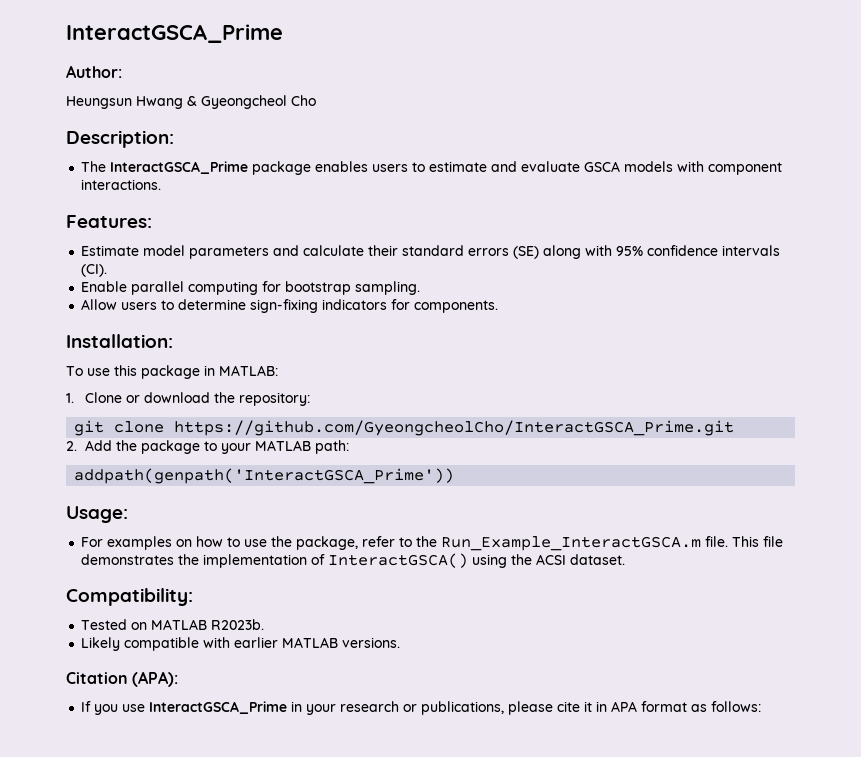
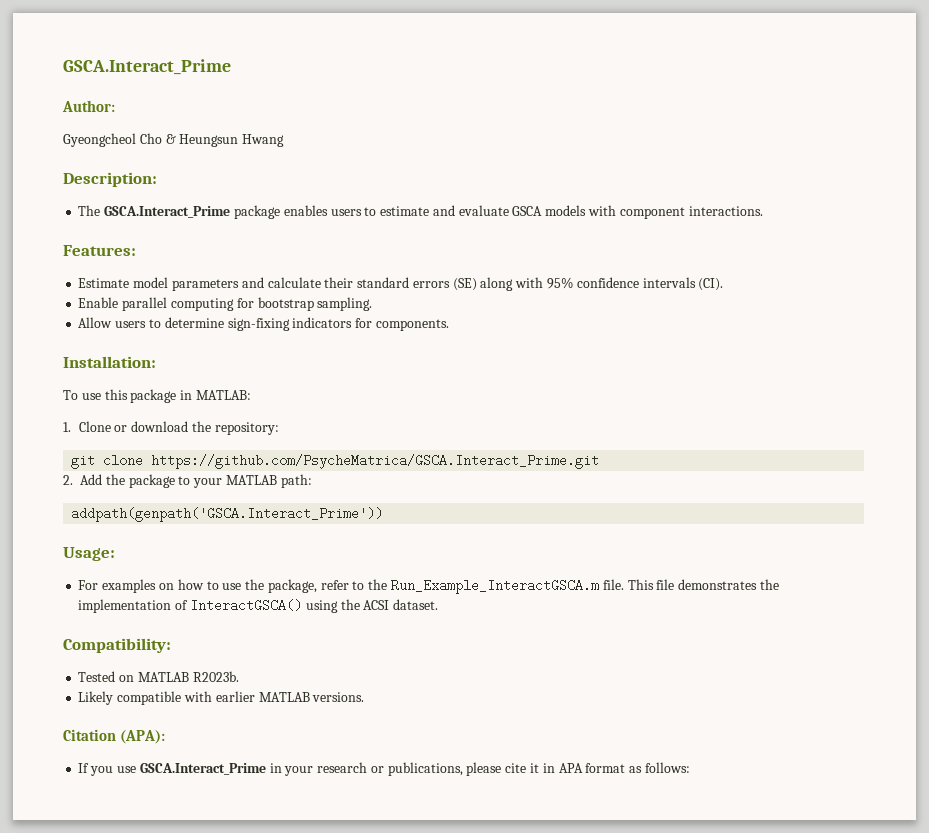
[66,24,283,43] InteractGSCA_Prime -> [63,59,231,75] GSCA.Interact_Prime
(122, 71) none -> [63,133,176,147] Gyeongcheol Cho &
[187,95,316,109] & Gyeongcheol Cho -> (285, 140) none
[110,161,249,174] InteractGSCA_Prime -> [104,206,231,218] GSCA.Interact_Prime
[174,420,735,436] https://github.com/GyeongcheolCho/InteractGSCA_Prime.git -> [151,454,600,469] https://github.com/PsycheMatrica/GSCA.Interact_Prime.git
[74,468,455,484] addpath(genpath('InteractGSCA_Prime')) -> [71,507,384,522] addpath(genpath('GSCA.Interact_Prime'))
[149,701,288,714] InteractGSCA_Prime -> [139,763,266,775] GSCA.Interact_Prime

